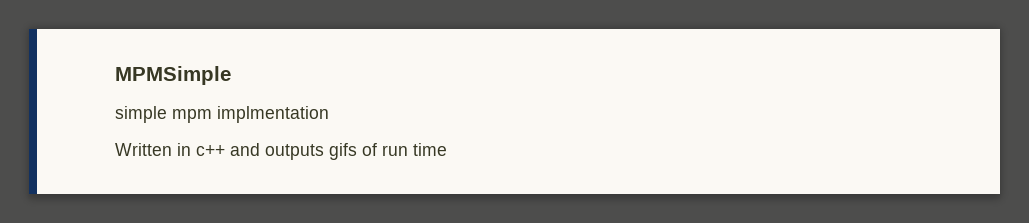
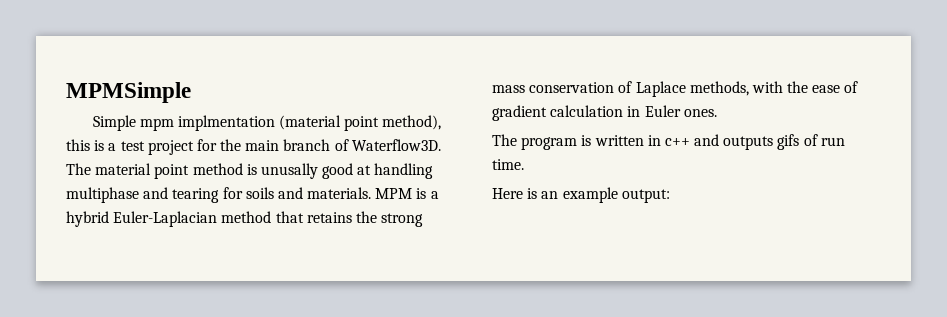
[115,106,167,123] simple -> [92,115,136,131] Simple
[115,143,172,156] // Written -> [279,115,442,131] [66,139,441,155] [66,163,434,179] [66,187,439,203] [66,211,424,227] [492,81,859,97] [492,105,717,121] [492,134,644,150] (material point method), this is a test project for the main branch of Waterflow3D. The material point method is unusally good at handling multiphase and tearing for soils and materials. MPM is a hybrid Euler-Laplacian method that retains the strong mass conservation of Laplace methods, with the ease of gradient calculation in Euler ones. // The program is written
[413,143,447,156] time -> [492,159,524,170] [492,187,670,203] time. // Here is an example output:

